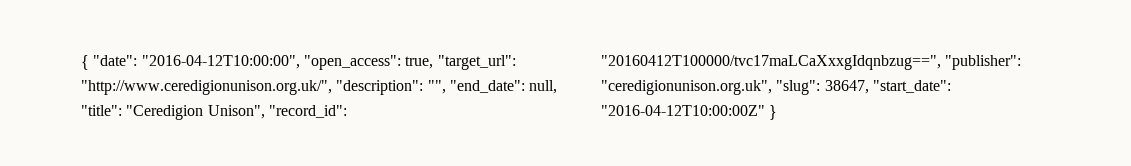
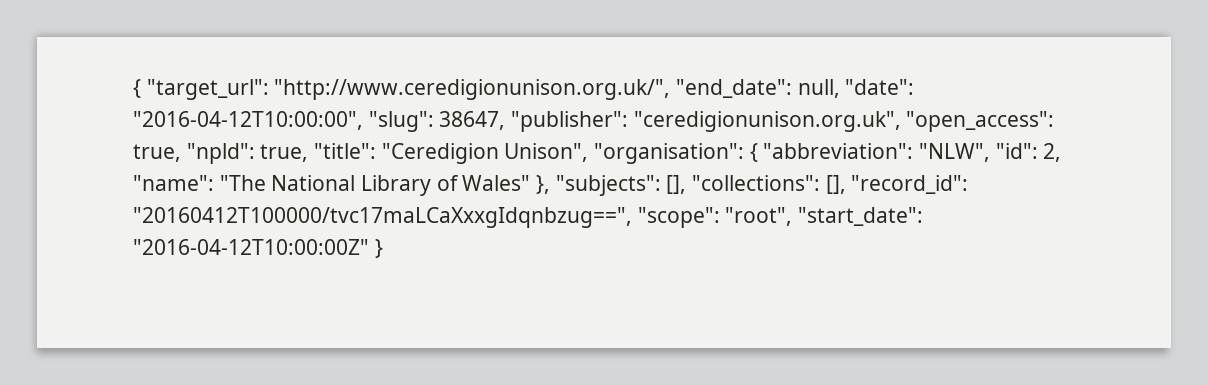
[81,55,516,70] [81,80,558,95] [81,105,347,120] [601,55,1022,70] [601,80,869,95] { "date": "2016-04-12T10:00:00", "open_access": true, "target_url": "http://www.ceredigionunison.org.uk/", "description": "", "end_date": null, "title": "Ceredigion Unison", "record_id": "20160412T100000/tvc17maLCaXxxgIdqnbzug==", "publisher": "ceredigionunison.org.uk", "slug": 38647, -> [133,79,915,100] [133,111,1055,132] [133,143,1062,164] [133,175,969,196] [133,207,793,228] { "target_url": "http://www.ceredigionunison.org.uk/", "end_date": null, "date": "2016-04-12T10:00:00", "slug": 38647, "publisher": "ceredigionunison.org.uk", "open_access": true, "npld": true, "title": "Ceredigion Unison", "organisation": { "abbreviation": "NLW", "id": 2, "name": "The National Library of Wales" }, "subjects": [], "collections": [], "record_id": "20160412T100000/tvc17maLCaXxxgIdqnbzug==", "scope": "root",

